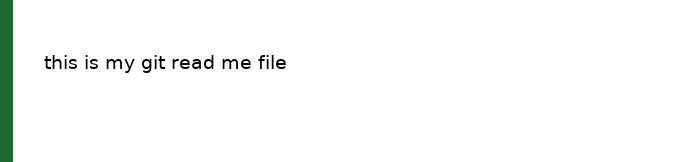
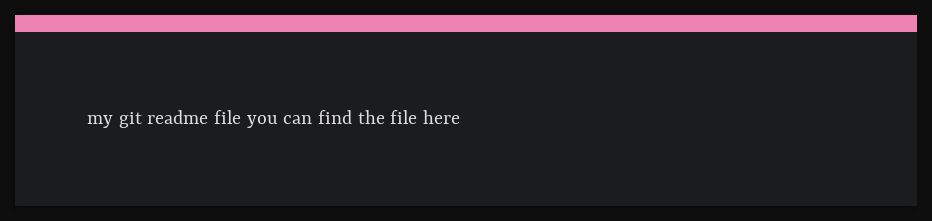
[44,55,287,73] this is my git read me file -> [87,110,461,128] my git readme file you can find the file here

